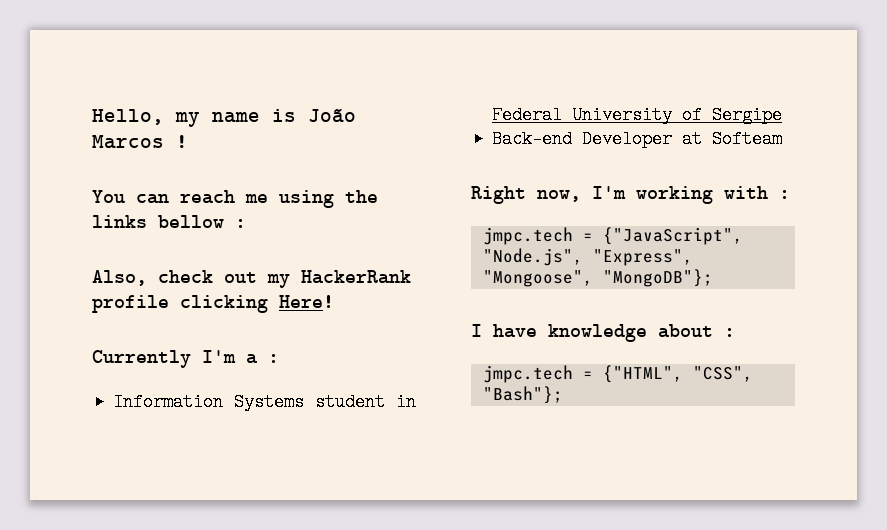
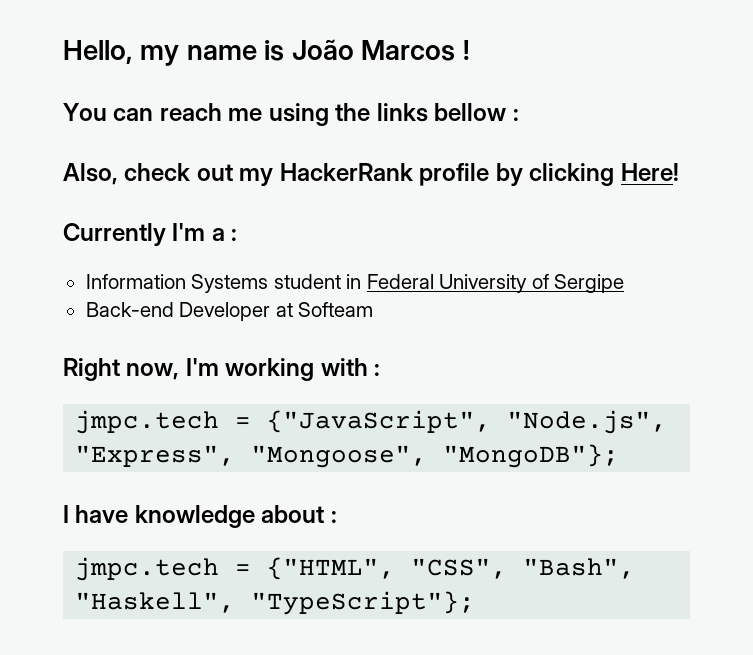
(169, 304) none -> [495,163,523,186] by
[482,386,563,404] "Bash"}; -> [523,558,636,579] [75,591,476,615] "Bash", "Haskell", "TypeScript"};

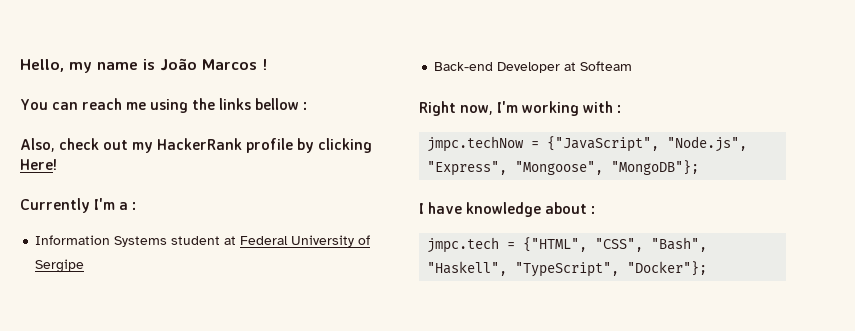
[346,274,362,289] in -> [224,236,237,245] at
[75,410,220,434] jmpc.tech -> [427,136,525,152] jmpc.techNow
[251,591,476,615] "TypeScript"}; -> [515,261,708,277] "TypeScript", "Docker"};

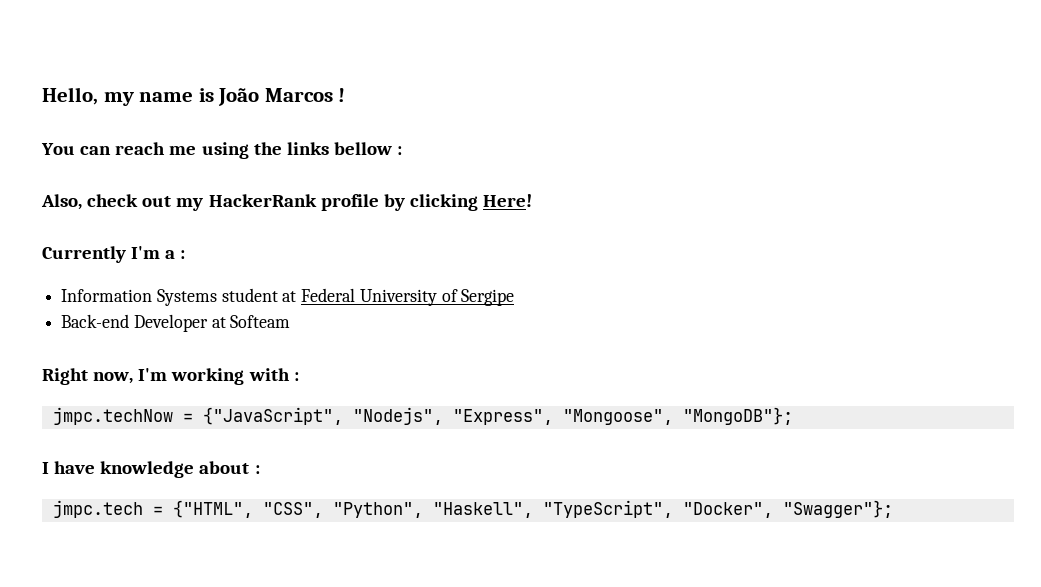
[667,136,748,152] "Node.js", -> [352,407,443,425] "Nodejs",
[651,237,708,252] "Bash", -> [332,502,423,518] "Python",
[627,261,708,276] "Docker"}; -> [682,500,893,518] "Docker", "Swagger"};

